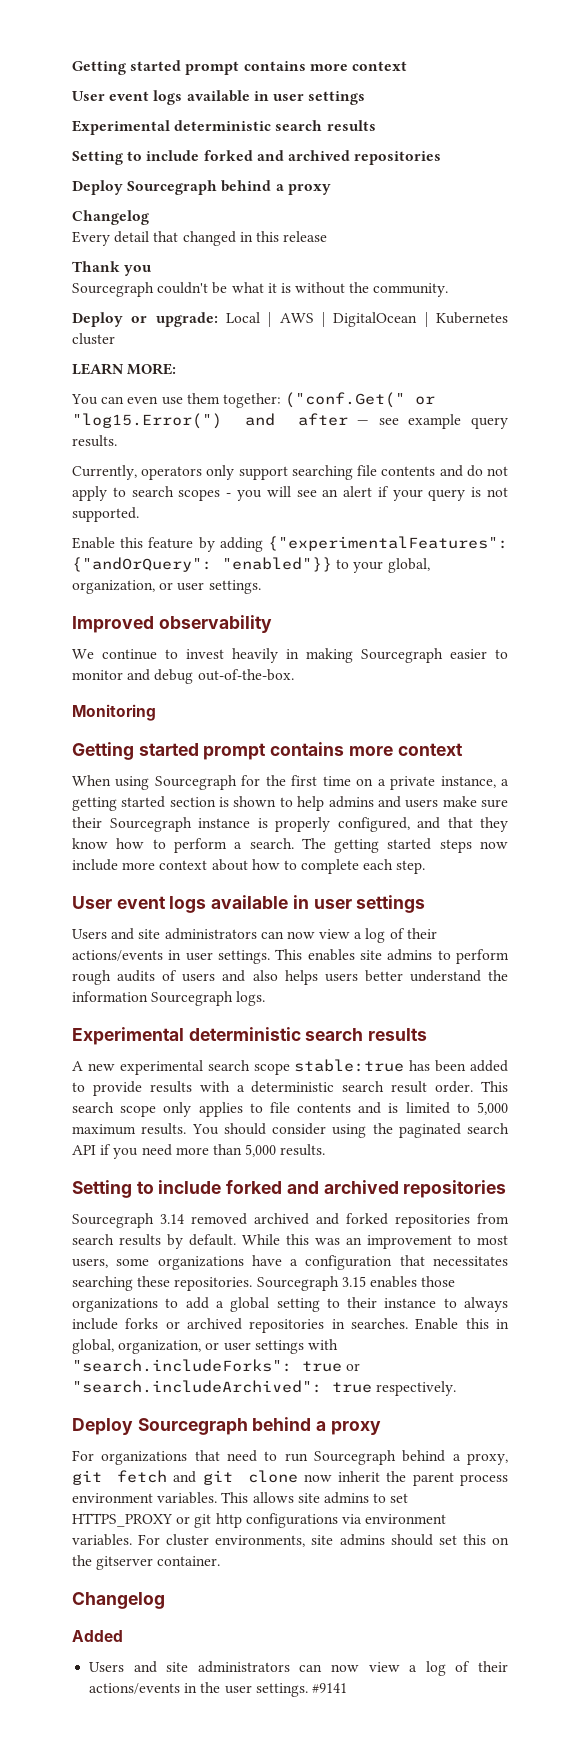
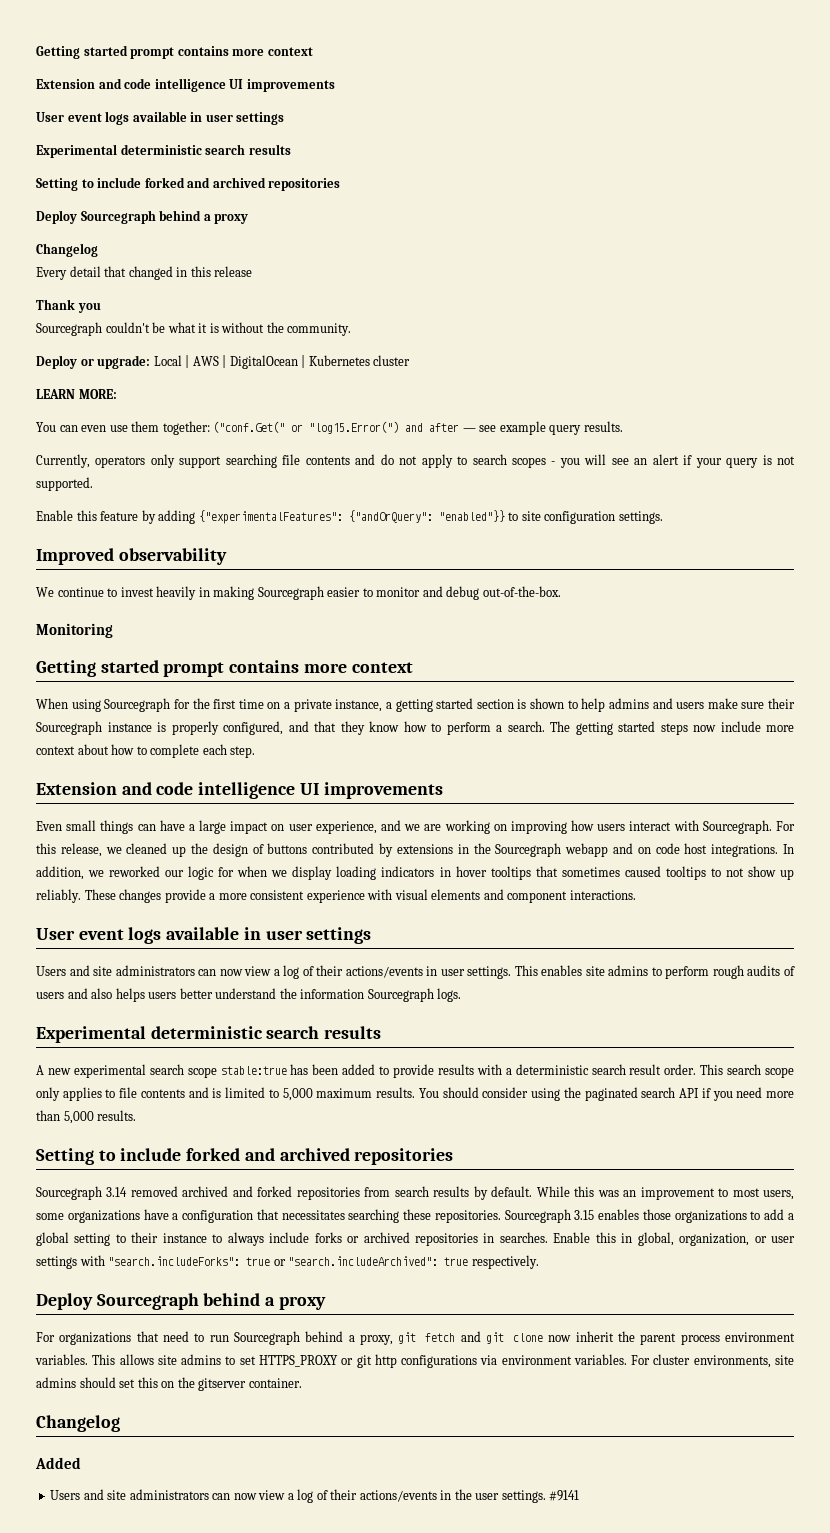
[72,60,407,75] Getting started prompt contains more context -> [36,45,313,59] [36,78,335,92] Getting started prompt contains more context // Extension and code intelligence UI improvements
[353,558,430,573] [72,580,205,594] your global, organization, or user -> [521,511,616,524] site configuration
(426, 867) none -> [36,782,443,799] [36,820,795,834] [36,843,795,857] [36,866,794,880] [36,889,636,903] // Extension and code intelligence UI improvements // Even small things can have a large impact on user experience, and we are working on improving how users interact with Sourcegraph. For this release, we cleaned up the design of buttons contributed by extensions in the Sourcegraph webapp and on code host integrations. In addition, we reworked our logic for when we display loading indicators in hover tooltips that sometimes caused tooltips to not show up reliably. These changes provide a more consistent experience with visual elements and component interactions.

